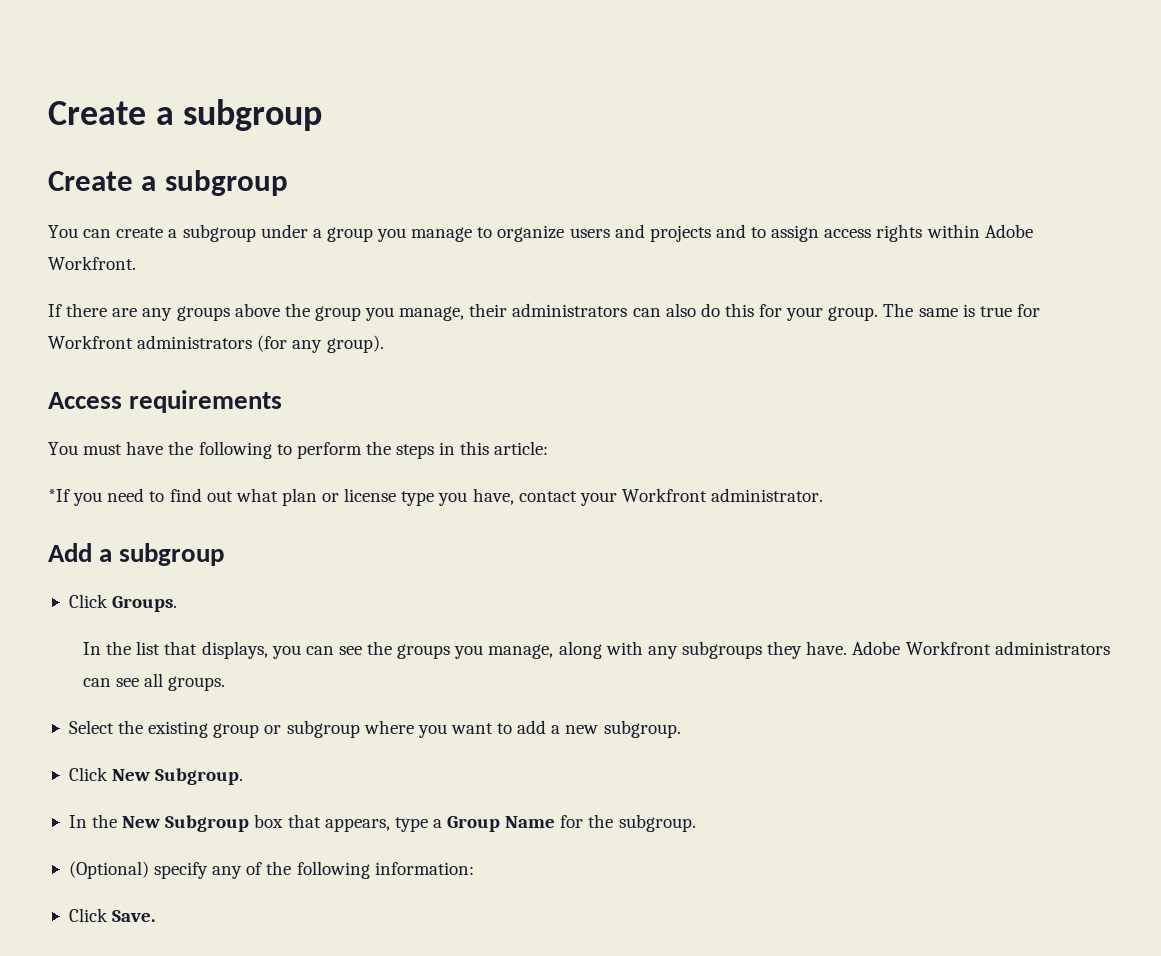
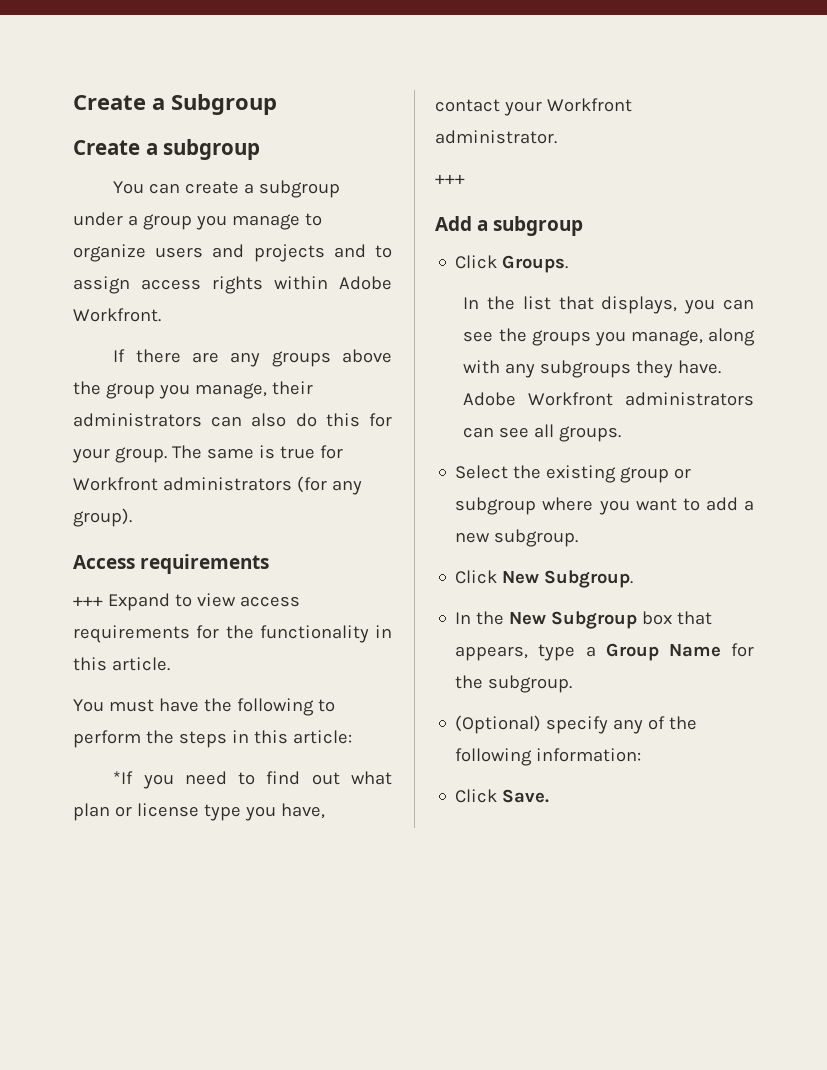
[48,99,323,131] Create a subgroup -> [73,94,277,115] Create a Subgroup
(283, 401) none -> [73,593,300,611] [73,625,392,643] [73,657,170,671] // +++ Expand to view access requirements for the functionality in this article.
(824, 495) none -> [435,174,465,184] // +++

